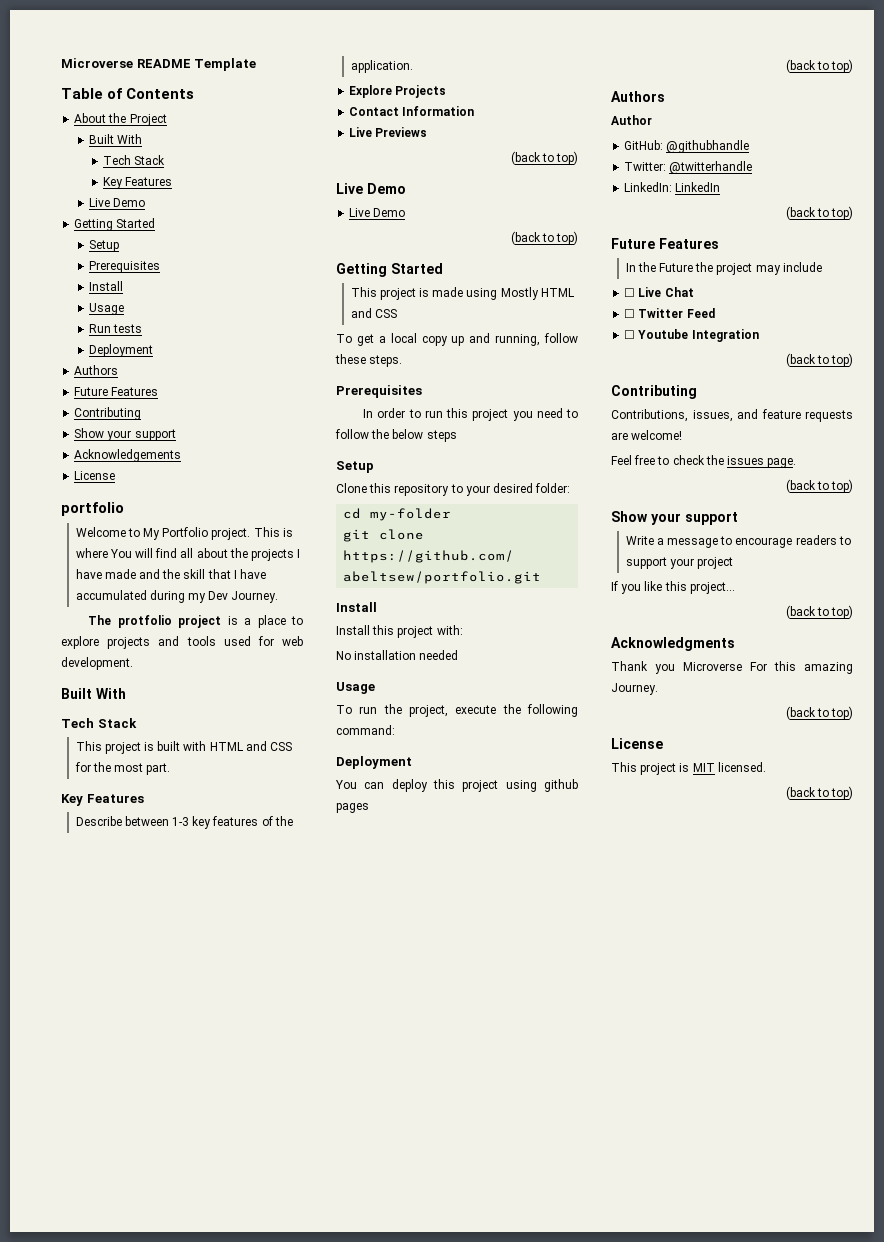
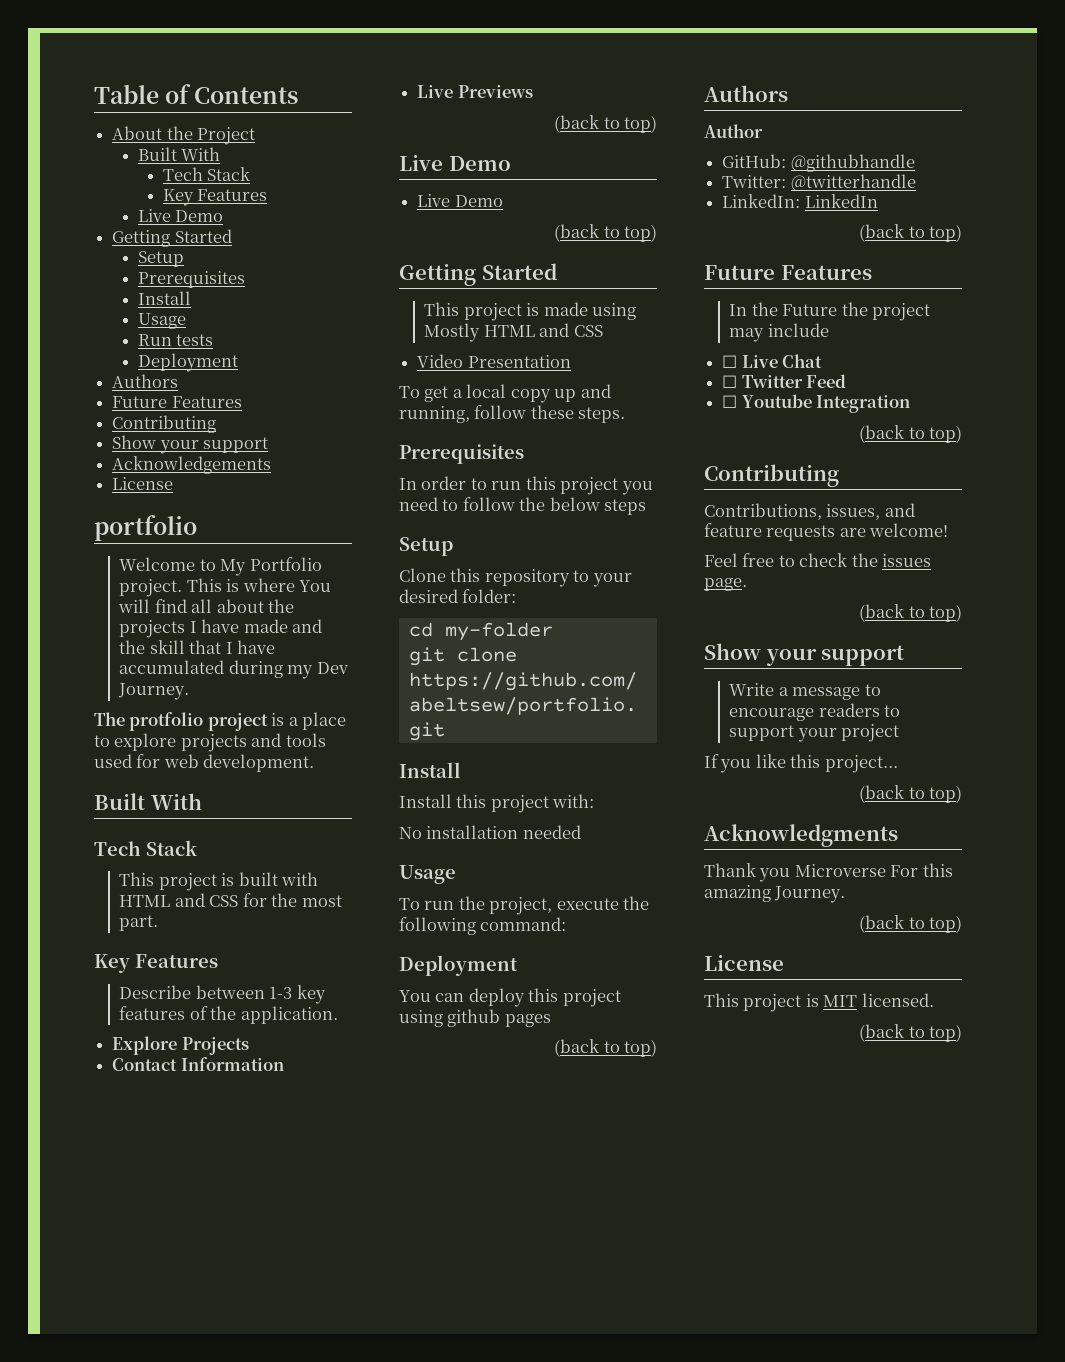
[61,58,257,71] Microverse README Template // -> (94, 94) none
(397, 313) none -> [417,354,571,368] // Video Presentation

